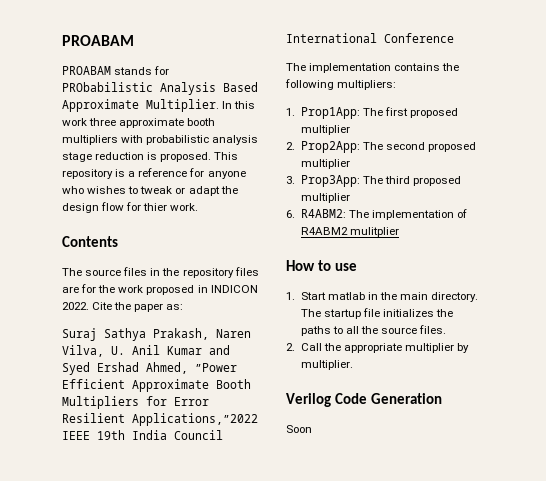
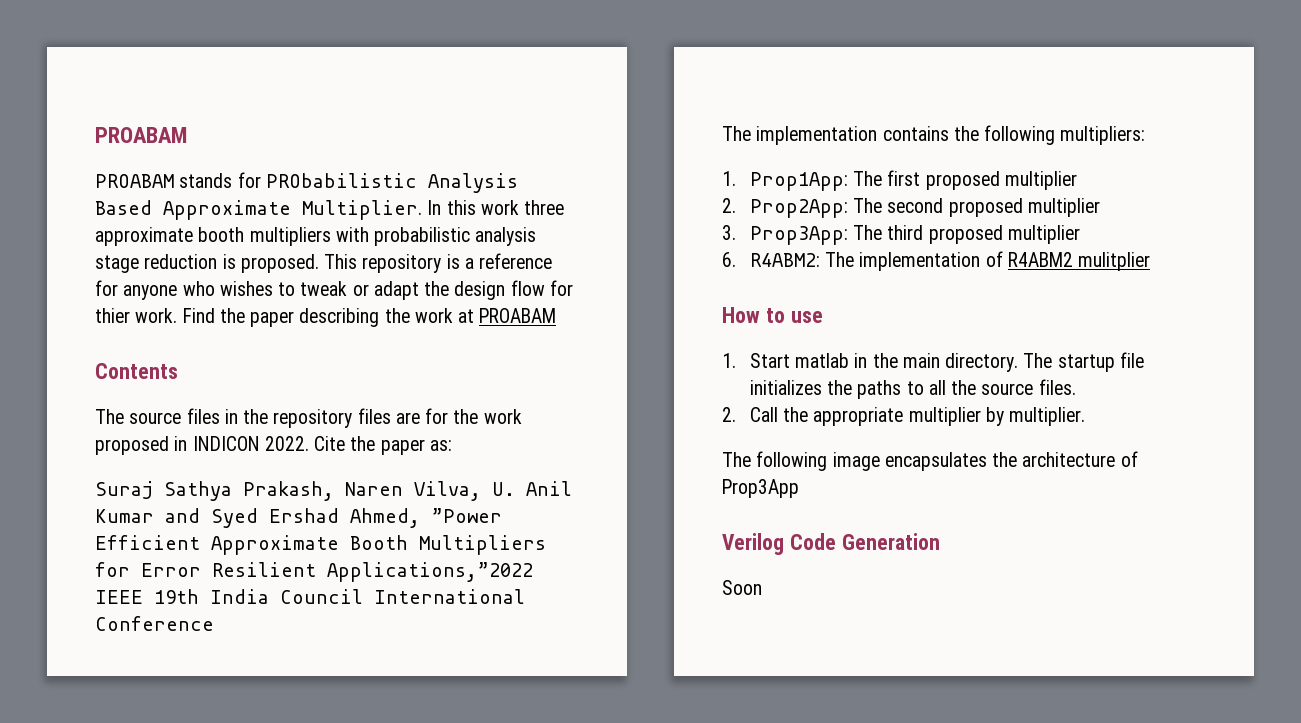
(199, 207) none -> [182,308,557,327] Find the paper describing the work at PROABAM
(353, 365) none -> [722,451,1138,471] [722,479,799,498] // The following image encapsulates the architecture of Prop3App

